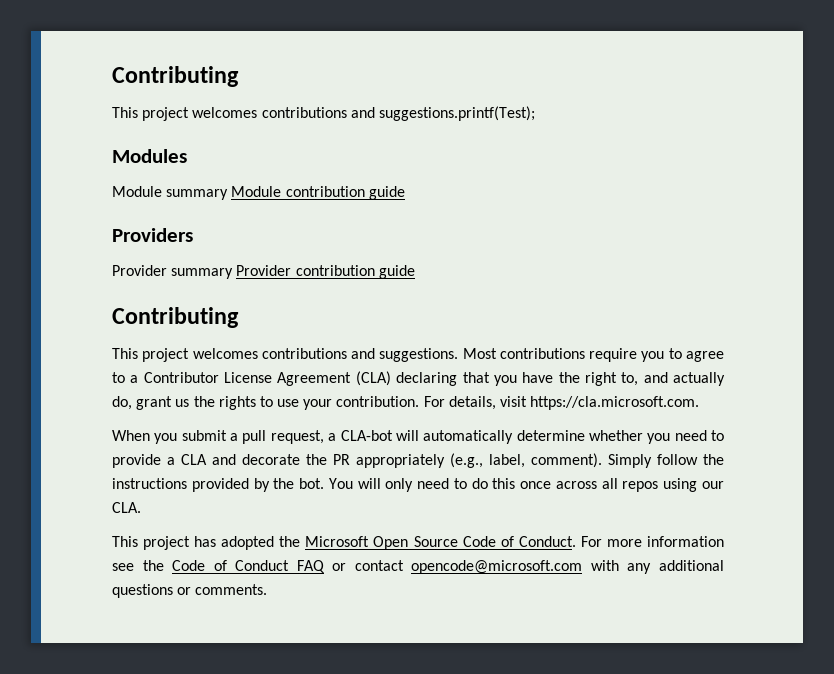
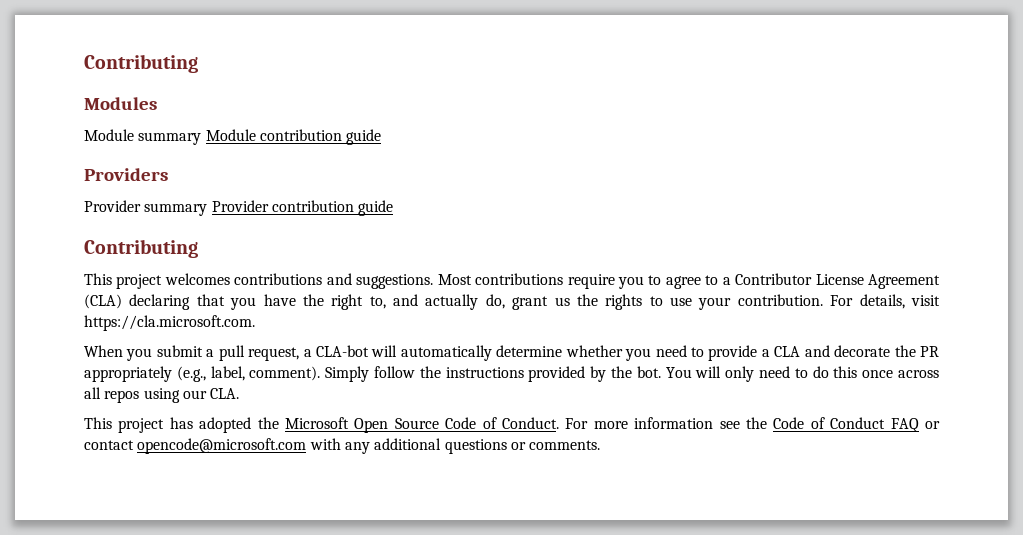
[112,66,239,87] [112,106,535,121] Contributing // This project welcomes contributions and suggestions.printf(Test); -> [84,54,198,73] Contributing

